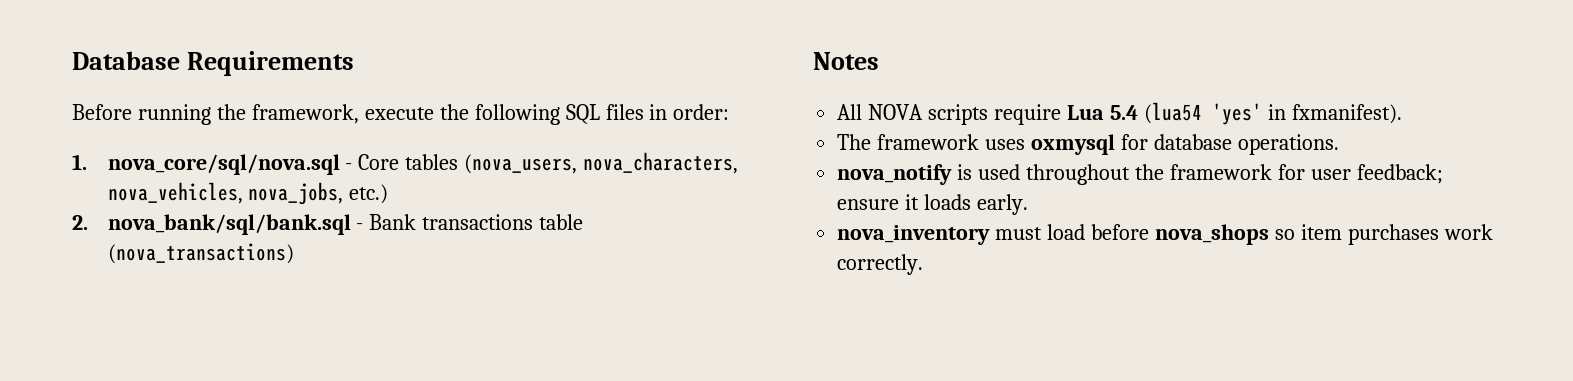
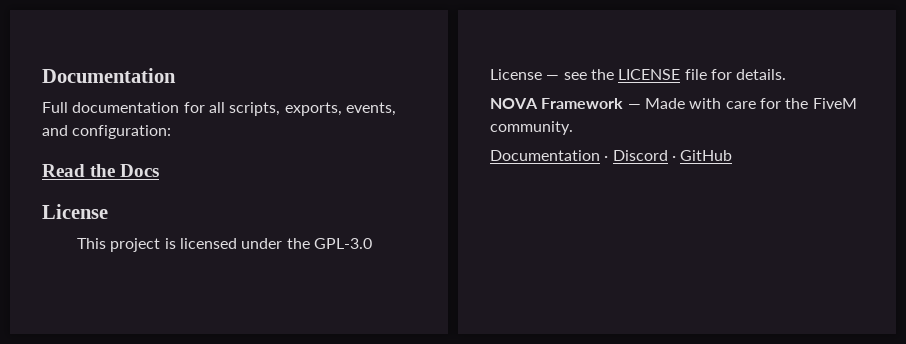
[72,51,354,76] [72,104,730,125] [72,152,739,175] [107,182,389,205] [72,214,584,235] [107,243,294,264] [813,52,879,70] [837,102,1402,125] [837,134,1339,155] [837,164,1443,185] [837,194,1029,215] [837,224,1493,245] [837,254,924,275] Database Requirements // Before running the framework, execute the following SQL files in order: // 1. nova_core/sql/nova.sql - Core tables (nova_users, nova_characters, nova_vehicles, nova_jobs, etc.) // 2. nova_bank/sql/bank.sql - Bank transactions table (nova_transactions) // Notes // All NOVA scripts require Lua 5.4 (lua54 'yes' in fxmanifest). // The framework uses oxmysql for database operations. // nova_notify is used throughout the framework for user feedback; ensure it loads early. // nova_inventory must load before nova_shops so item purchases work correctly. -> [42,68,176,83] [42,102,396,116] [42,125,172,139] [42,164,160,177] [42,204,108,219] [77,238,372,252] [490,69,787,80] [490,98,857,109] [490,121,573,135] [490,150,733,161] Documentation // Full documentation for all scripts, exports, events, and configuration: // Read the Docs // License // This project is licensed under the GPL-3.0 License — see the LICENSE file for details. // NOVA Framework — Made with care for the FiveM community. // Documentation · Discord · GitHub

